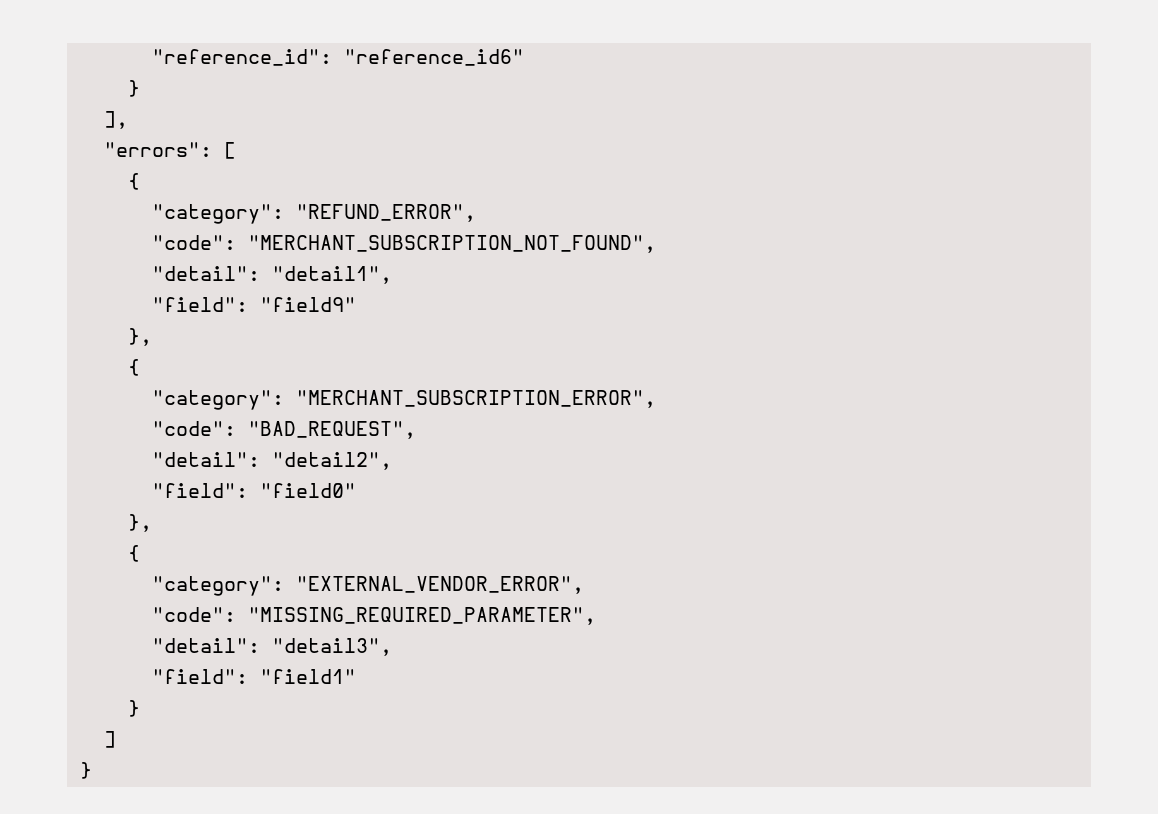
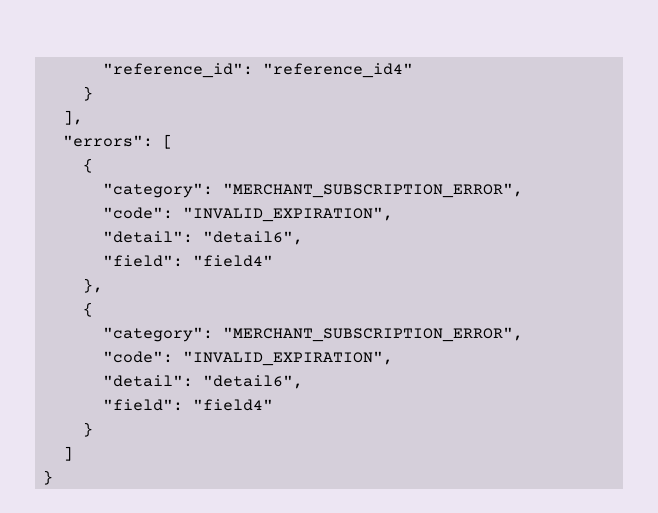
[343,49,524,66] "reference_id6" -> [262,63,413,78] "reference_id4"
[295,204,476,222] [151,235,656,253] [151,266,392,284] [151,297,356,312] "REFUND_ERROR", // "code": "MERCHANT_SUBSCRIPTION_NOT_FOUND", // "detail": "detail1", // "field": "field9" -> [222,183,523,198] [102,207,393,222] [102,231,303,245] [102,255,273,267] "MERCHANT_SUBSCRIPTION_ERROR", // "code": "INVALID_EXPIRATION", // "detail": "detail6", // "field": "field4"
[247,421,416,439] [151,452,392,470] [151,483,356,498] [127,514,152,532] [127,545,140,562] [151,576,584,596] [151,607,596,625] [151,638,392,656] [151,669,356,684] "BAD_REQUEST", // "detail": "detail2", // "field": "field0" // }, // { // "category": "EXTERNAL_VENDOR_ERROR", // "code": "MISSING_REQUIRED_PARAMETER", // "detail": "detail3", // "field": "field1" -> [182,351,393,366] [102,375,303,389] [102,399,273,411] "INVALID_EXPIRATION", // "detail": "detail6", // "field": "field4"

